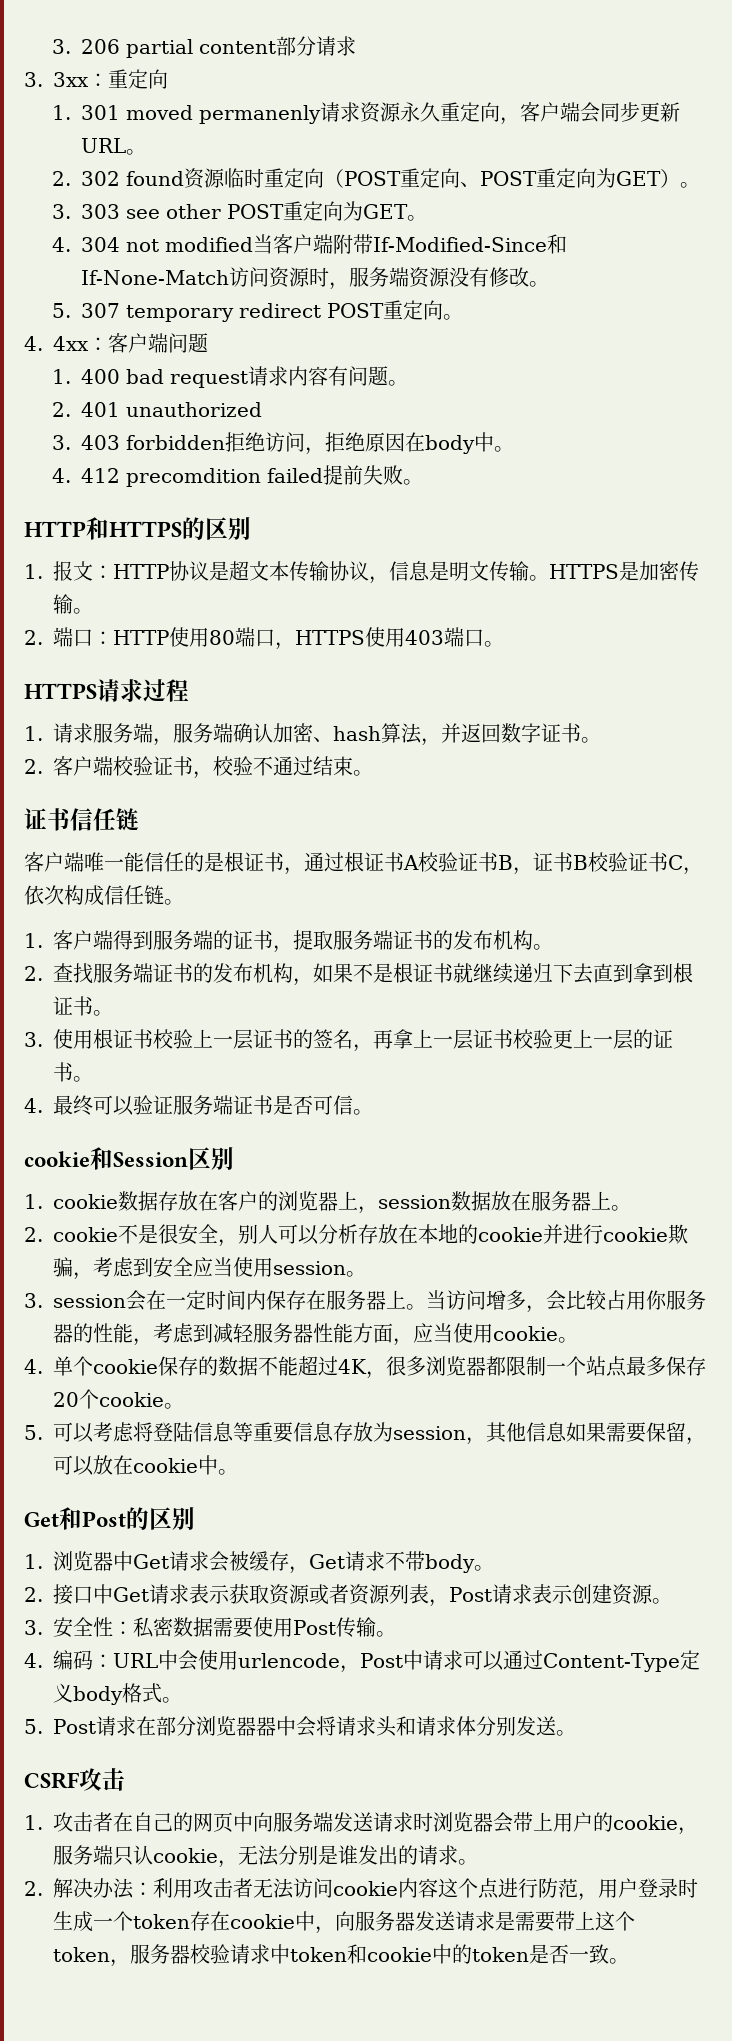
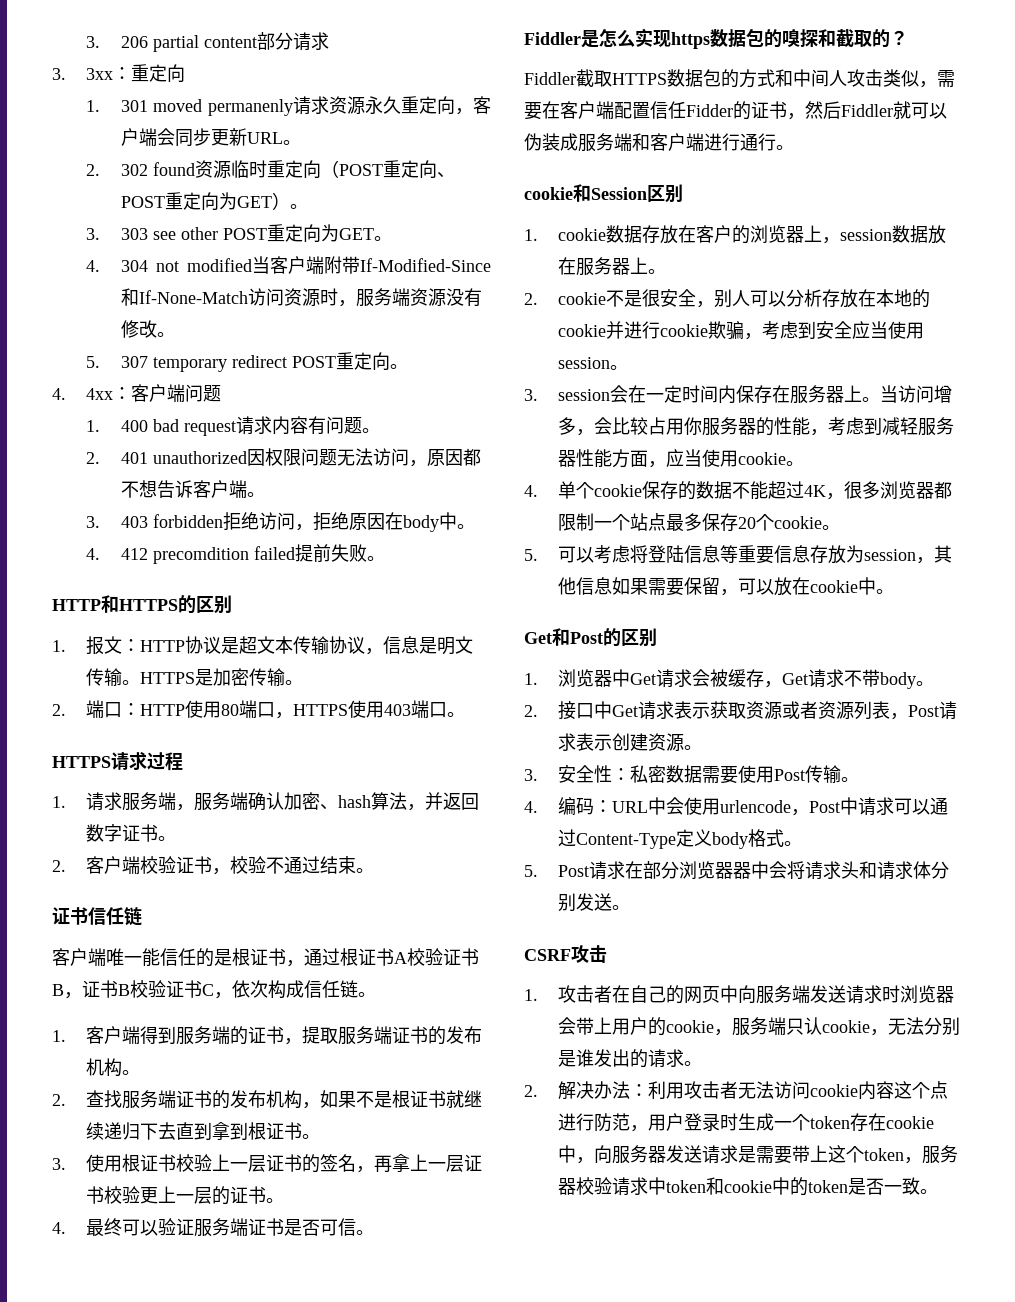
(262, 409) none -> [246,448,481,467] [120,480,265,498] 因权限问题无法访问，原因都不想告诉客户端。
(373, 1112) none -> [524,28,908,49] [524,69,955,88] [524,101,947,120] [524,133,794,152] // Fiddler是怎么实现https数据包的嗅探和截取的？ // Fiddler截取HTTPS数据包的方式和中间人攻击类似，需要在客户端配置信任Fidder的证书，然后Fiddler就可以伪装成服务端和客户端进行通行。

